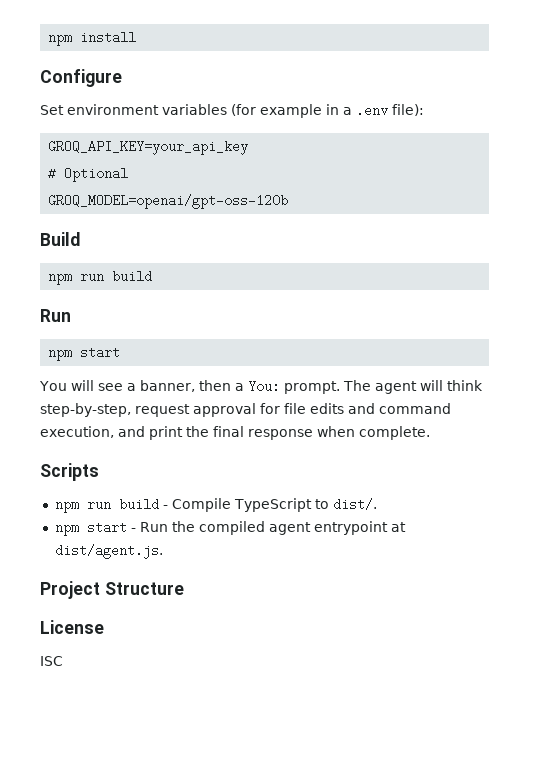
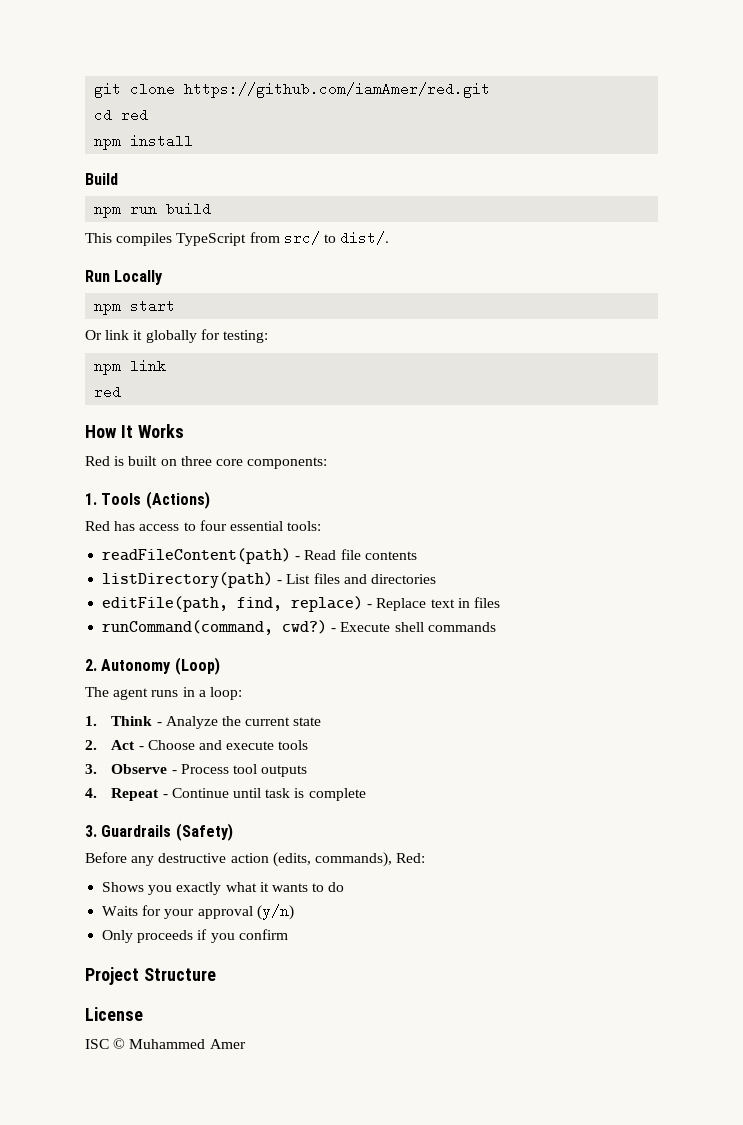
[48,31,137,46] [40,69,122,87] [40,104,424,118] [48,140,249,155] [48,167,129,182] [48,194,289,209] [40,232,80,246] [48,270,153,285] [40,309,71,322] npm install // Configure // Set environment variables (for example in a .env file): // GROQ_API_KEY=your_api_key // # Optional // GROQ_MODEL=openai/gpt-oss-120b // Build // npm run build // Run -> [94,82,491,98] [94,108,149,122] [94,134,194,150] [85,173,118,185] [94,202,212,218] [85,231,390,246] [85,270,164,285] git clone https://github.com/iamAmer/red.git // cd red // npm install // Build // npm run build // This compiles TypeScript from src/ to dist/. // Run Locally
[39,380,483,394] [40,403,451,417] [40,426,430,440] [40,463,99,481] [54,498,377,513] [54,521,406,536] [54,544,163,559] You will see a banner, then a You: prompt. The agent will think step-by-step, request approval for file edits and command execution, and print the final response when complete. // Scripts // npm run build - Compile TypeScript to dist/. // npm start - Run the compiled agent entrypoint at dist/agent.js. -> [85,329,268,343] [94,360,167,375] [94,385,122,399] [85,424,184,438] [85,456,328,469] [85,491,210,509] [85,520,322,531] [102,548,417,564] [102,572,436,588] [102,596,500,612] [102,620,496,635] [85,657,220,675] [85,687,242,700] [85,716,322,729] [85,740,309,750] [85,764,308,777] [85,788,366,801] [85,823,233,841] [85,852,426,867] [102,882,345,895] [102,904,294,920] [102,929,288,943] Or link it globally for testing: // npm link // red // How It Works // Red is built on three core components: // 1. Tools (Actions) // Red has access to four essential tools: // readFileContent(path) - Read file contents // listDirectory(path) - List files and directories // editFile(path, find, replace) - Replace text in files // runCommand(command, cwd?) - Execute shell commands // 2. Autonomy (Loop) // The agent runs in a loop: // 1. Think - Analyze the current state // 2. Act - Choose and execute tools // 3. Observe - Process tool outputs // 4. Repeat - Continue until task is complete // 3. Guardrails (Safety) // Before any destructive action (edits, commands), Red: // Shows you exactly what it wants to do // Waits for your approval (y/n) // Only proceeds if you confirm
(63, 661) none -> [113,1038,246,1049] © Muhammed Amer

